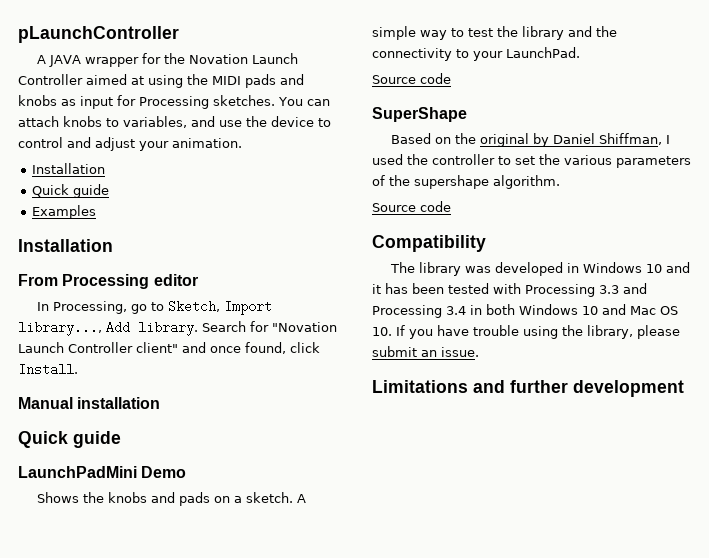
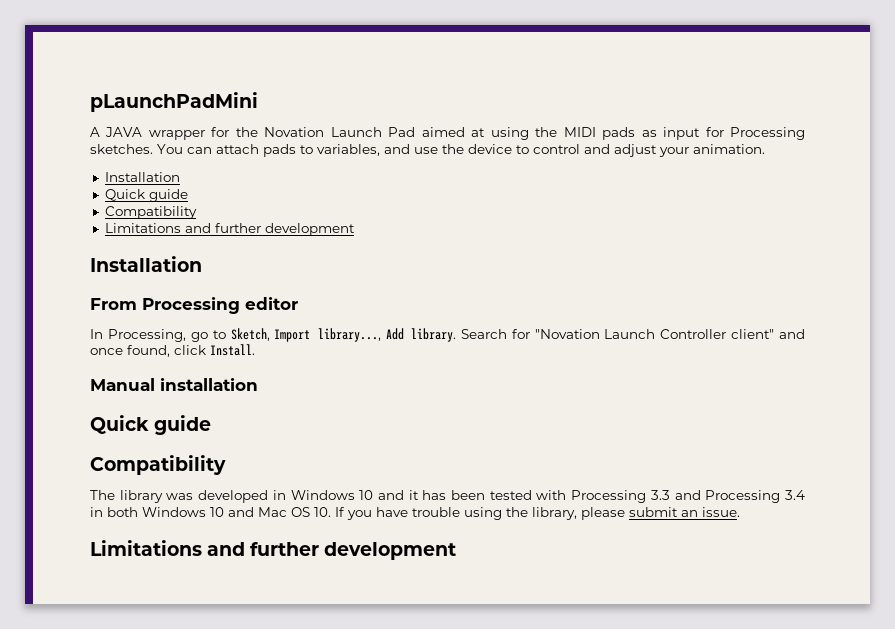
[18,26,179,43] pLaunchController -> [90,92,258,112] pLaunchPadMini
[18,74,83,85] Controller -> [388,127,416,137] Pad
[280,74,304,85] [18,95,57,106] and knobs -> (636, 133) none
[63,116,102,127] knobs -> [263,144,296,157] pads
[32,205,97,219] Examples -> [104,206,197,219] [104,223,355,236] Compatibility // Limitations and further development
[18,466,187,478] [36,492,306,506] [372,26,617,40] [372,47,580,61] [372,73,451,84] [372,107,467,122] [390,133,670,147] [372,154,691,168] [372,175,560,189] [372,201,451,212] // LaunchPadMini Demo // Shows the knobs and pads on a sketch. A simple way to test the library and the connectivity to your LaunchPad. // Source code // SuperShape // Based on the original by Daniel Shiffman, I used the controller to set the various parameters of the supershape algorithm. // Source code -> (212, 425) none

